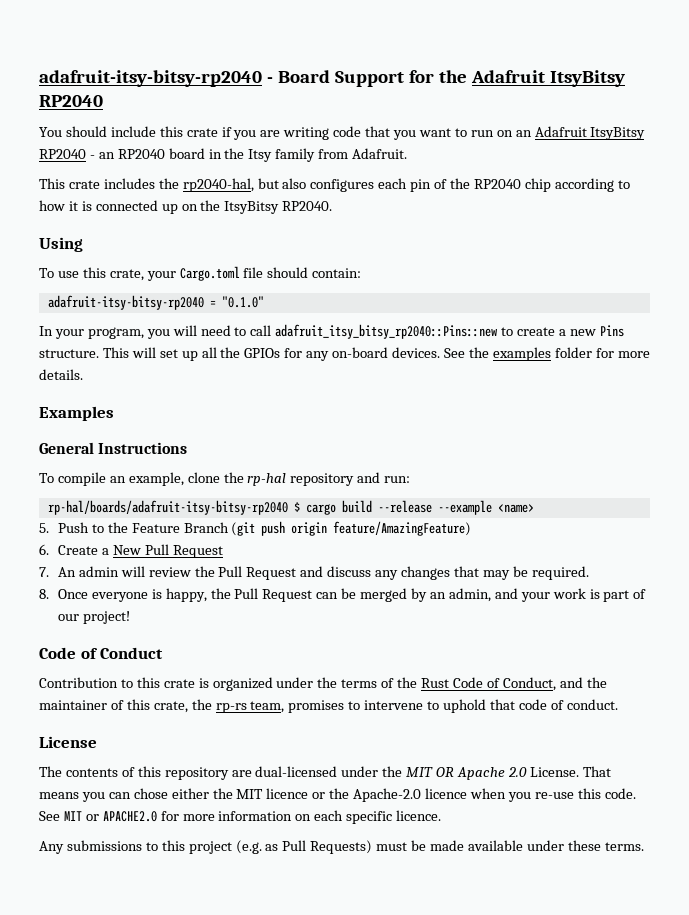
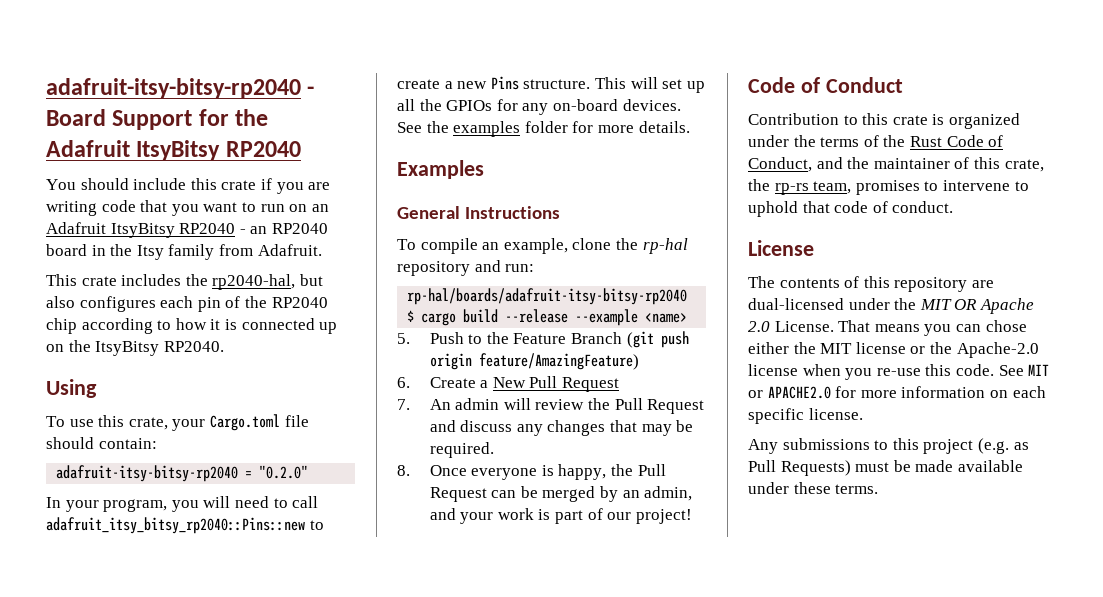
[221,296,264,308] "0.1.0" -> [259,465,309,479] "0.2.0"
[266,788,309,799] licence -> [855,342,906,354] license
[425,788,468,799] licence -> [748,364,798,376] license
[396,810,442,821] licence. -> [808,408,863,420] license.

